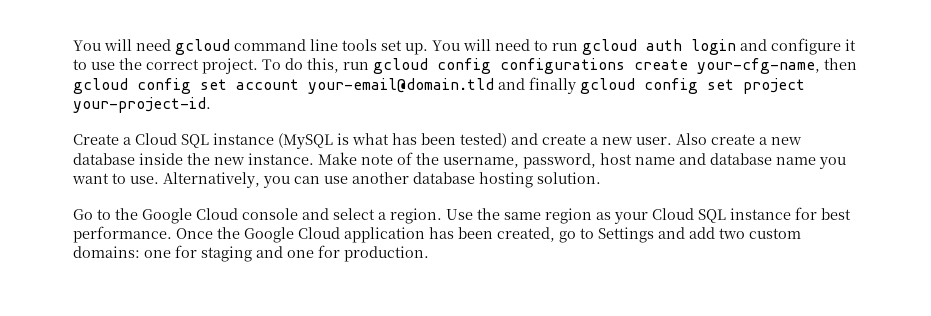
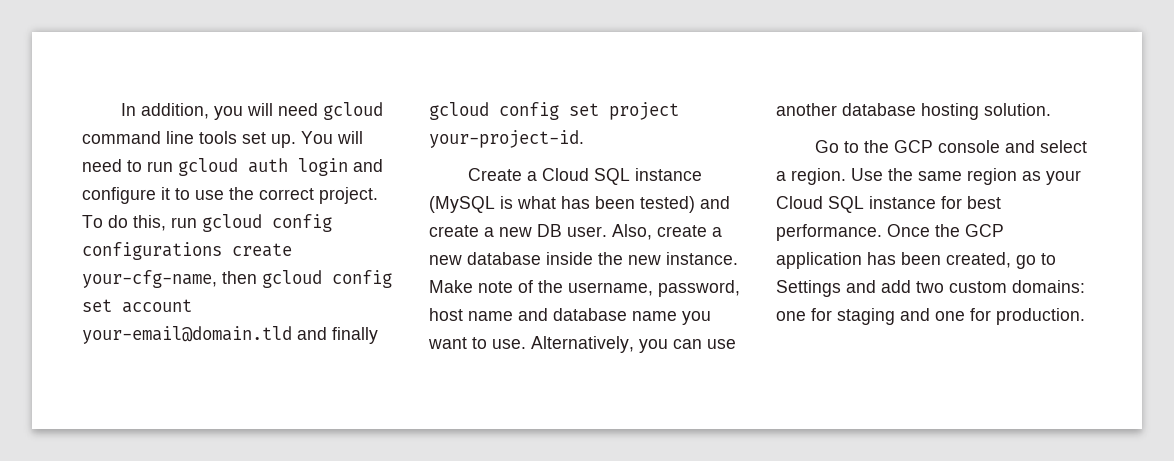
[73,40,101,51] You -> [121,103,244,120] In addition, you
[636,133,707,145] user. Also -> [537,224,652,240] DB user. Also,
[142,208,238,224] Google Cloud -> [894,140,934,153] GCP
[244,227,340,243] Google Cloud -> [965,224,1004,237] GCP

